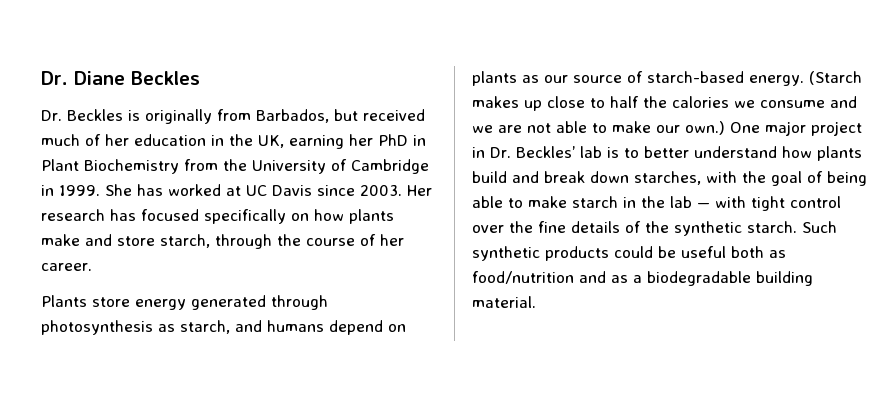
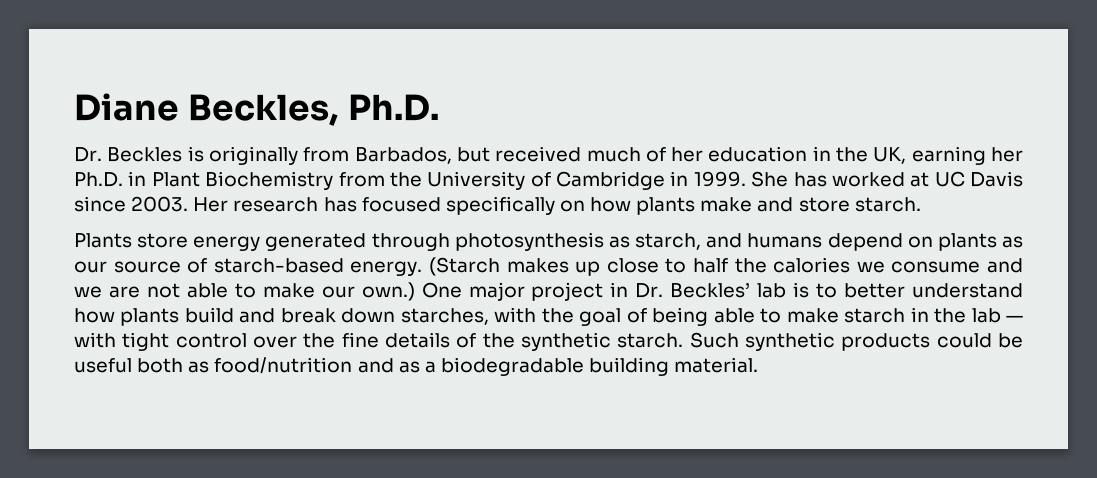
[41,71,200,85] Dr. Diane Beckles -> [74,93,439,126] Diane Beckles, Ph.D.
[378,134,408,146] PhD -> [74,172,123,187] Ph.D.
[160,234,404,249] [41,263,92,271] starch, through the course of her career. -> [854,197,921,212] starch.

